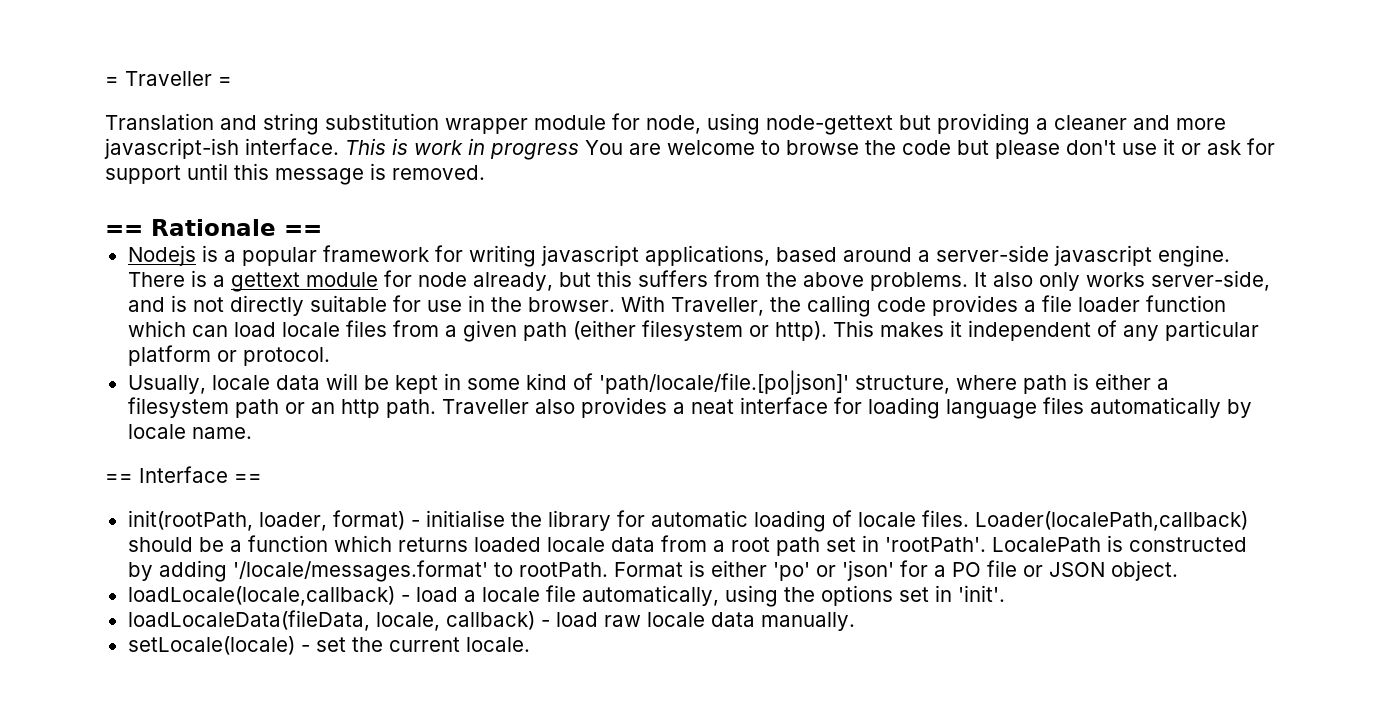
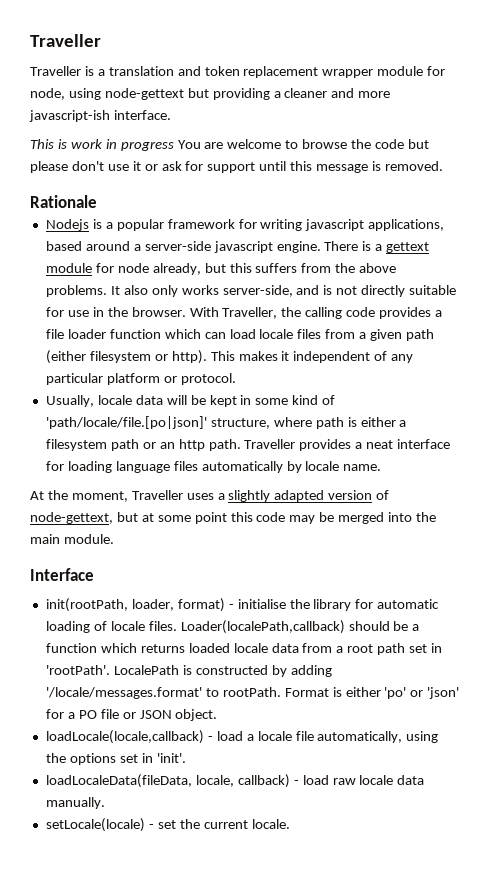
[105,71,232,86] [105,113,439,135] = Traveller = // Translation and string substitution -> [30,34,101,47] [30,66,319,78] Traveller // Traveller is a translation and token replacement
(339, 146) none -> (171, 115) //
[105,225,143,236] == -> (443, 166) none
[284,225,322,236] == -> (97, 201) none
[534,399,575,414] also -> (296, 444) none
[105,474,133,483] == -> [30,490,390,502] [30,512,437,524] [30,534,114,544] At the moment, Traveller uses a slightly adapted version of node-gettext, but at some point this code may be merged into the main module. //
[234,474,262,483] == -> (94, 574) none

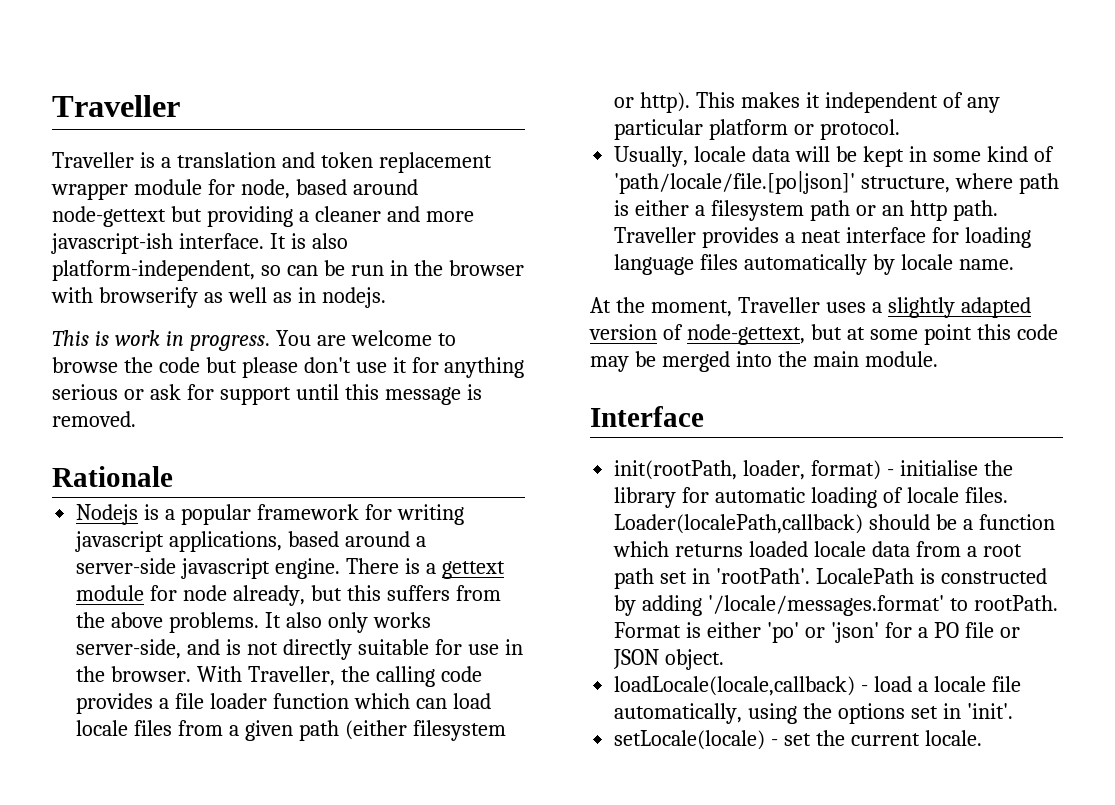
[68,88,101,100] using -> [295,179,418,195] based around
(171, 115) none -> [269,233,348,249] [52,260,524,281] [51,287,386,308] It is also platform-independent, so can be run in the browser with browserify as well as in nodejs.
[120,141,174,151] progress -> [189,335,270,351] progress.
(141, 166) none -> [411,357,525,378] [52,384,118,400] for anything serious
[45,774,425,788] [45,797,105,809] // loadLocaleData(fileData, locale, callback) - load raw locale data manually. -> (1013, 711) none

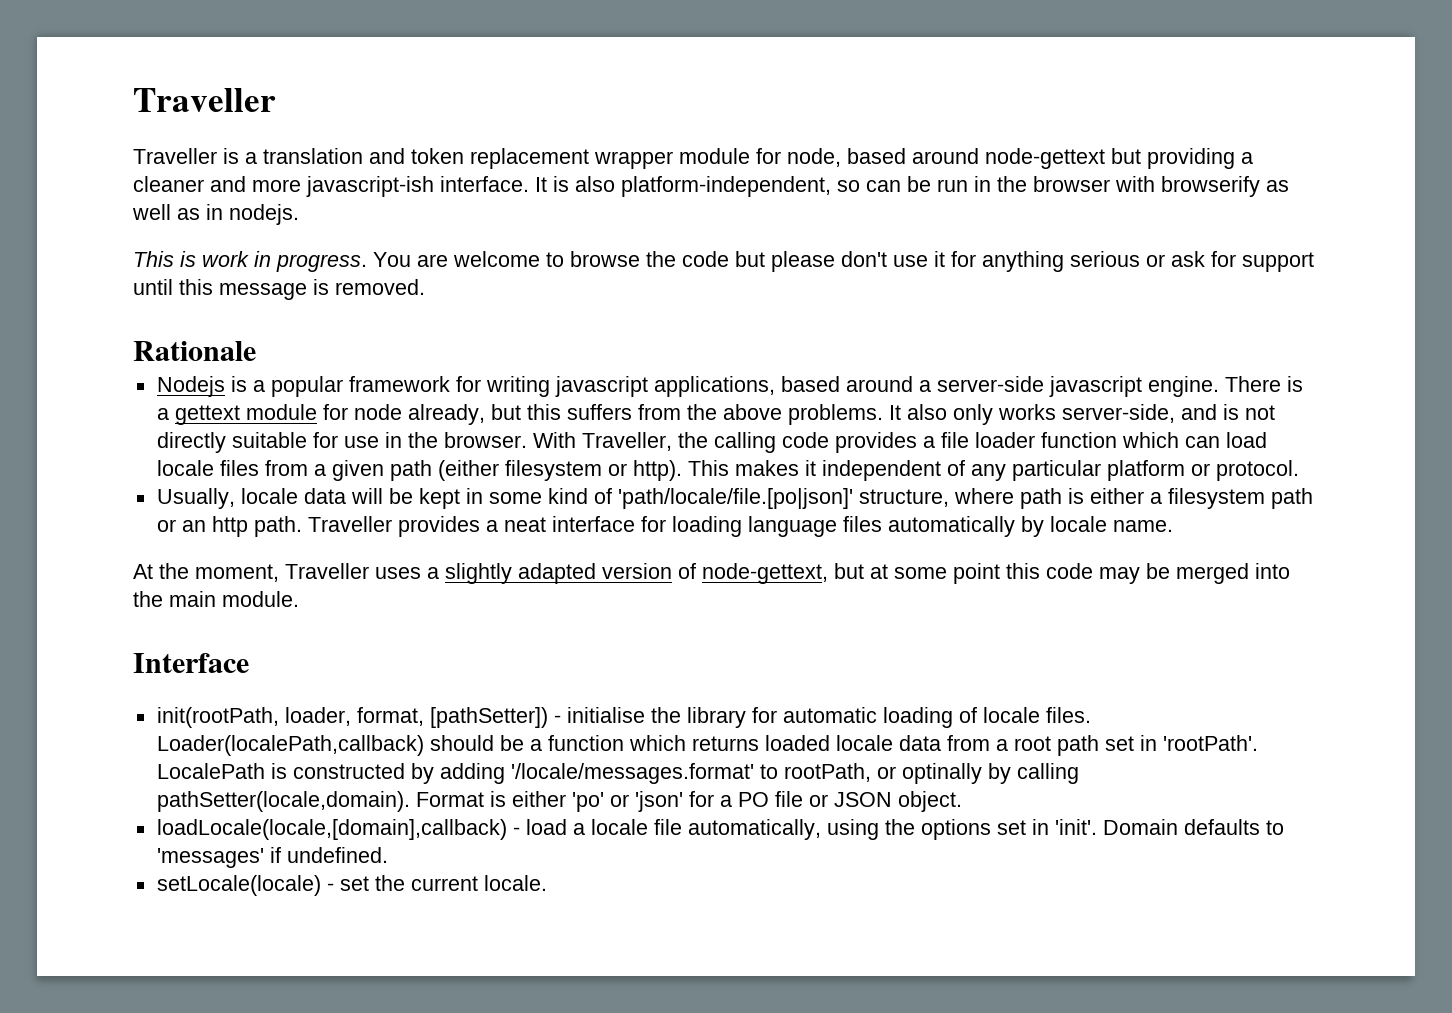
[811,460,882,480] format) -> [356,707,548,728] format, [pathSetter])
[973,595,1058,611] rootPath. -> [783,763,1079,784] [156,791,410,812] rootPath, or optinally by calling pathSetter(locale,domain).
[614,676,856,696] loadLocale(locale,callback) -> [156,819,507,840] loadLocale(locale,[domain],callback)
(1013, 711) none -> [1102,819,1284,835] [156,847,388,868] Domain defaults to 'messages' if undefined.

